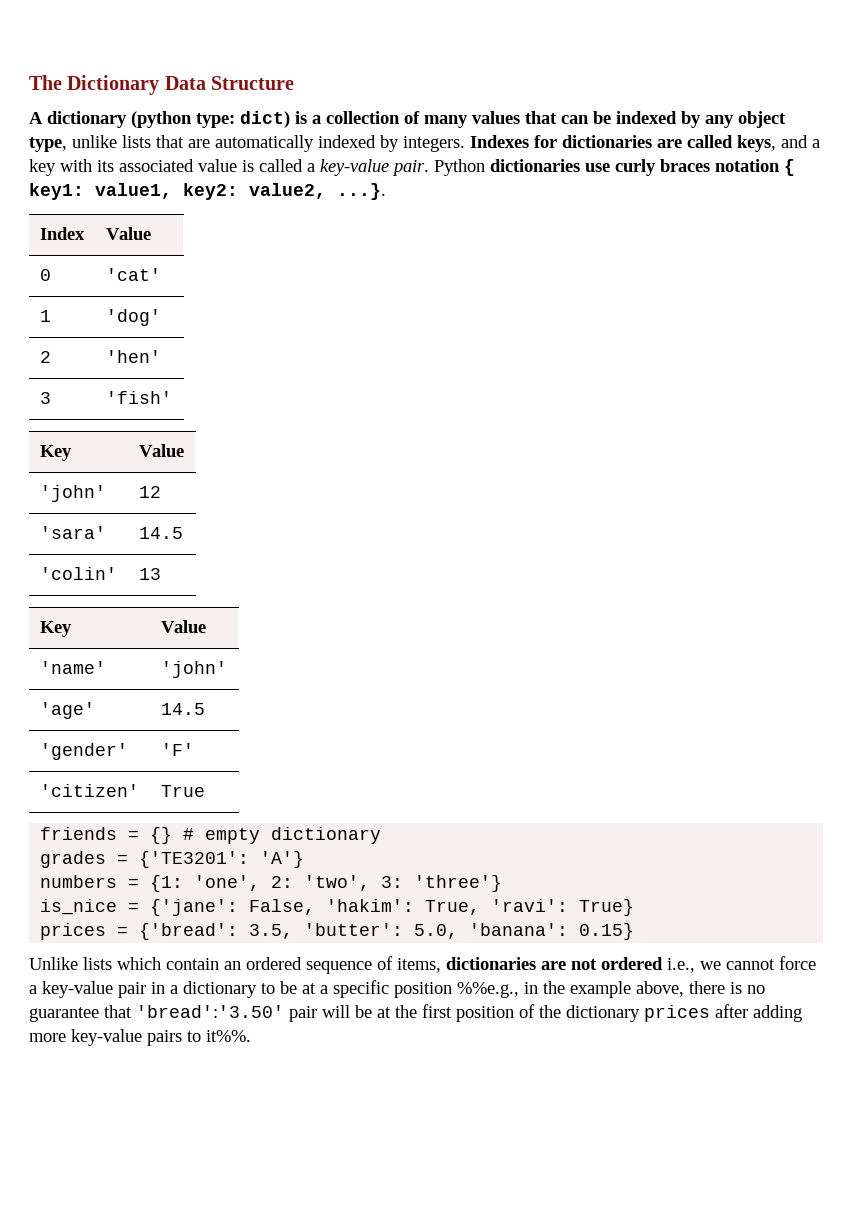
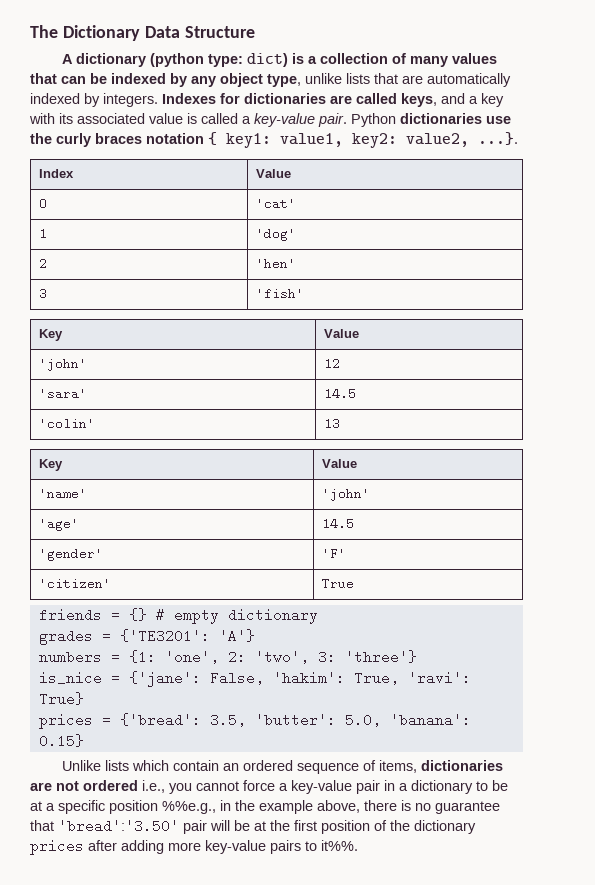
(610, 167) none -> [30,133,52,144] the
[700,961,721,970] we -> [169,783,192,794] you

